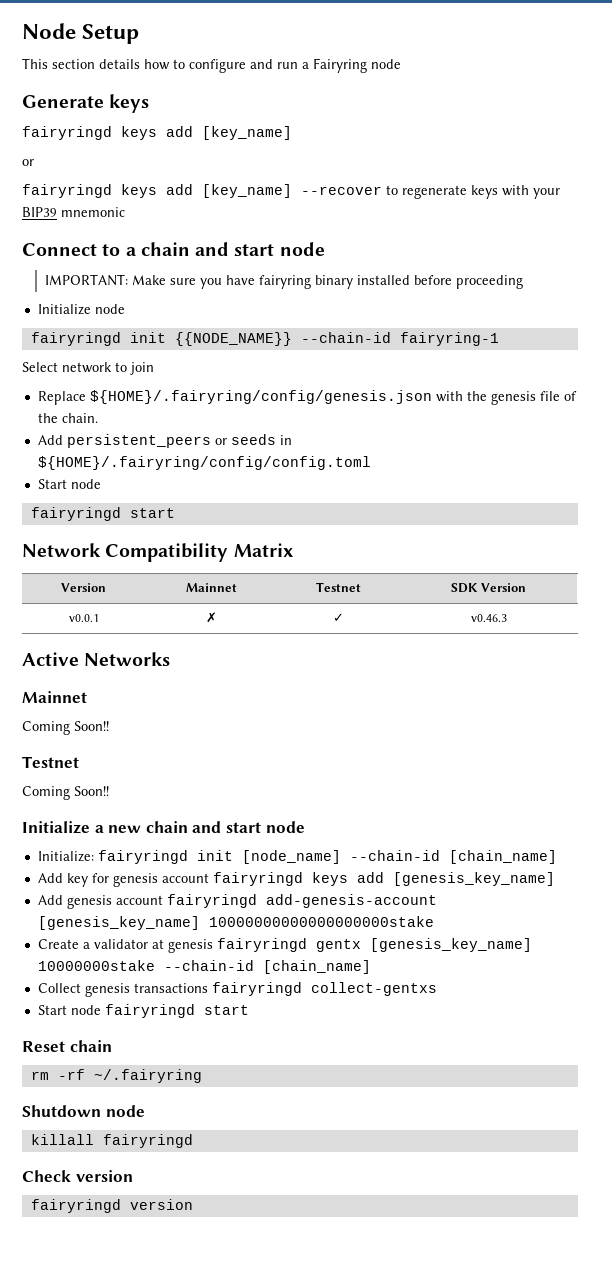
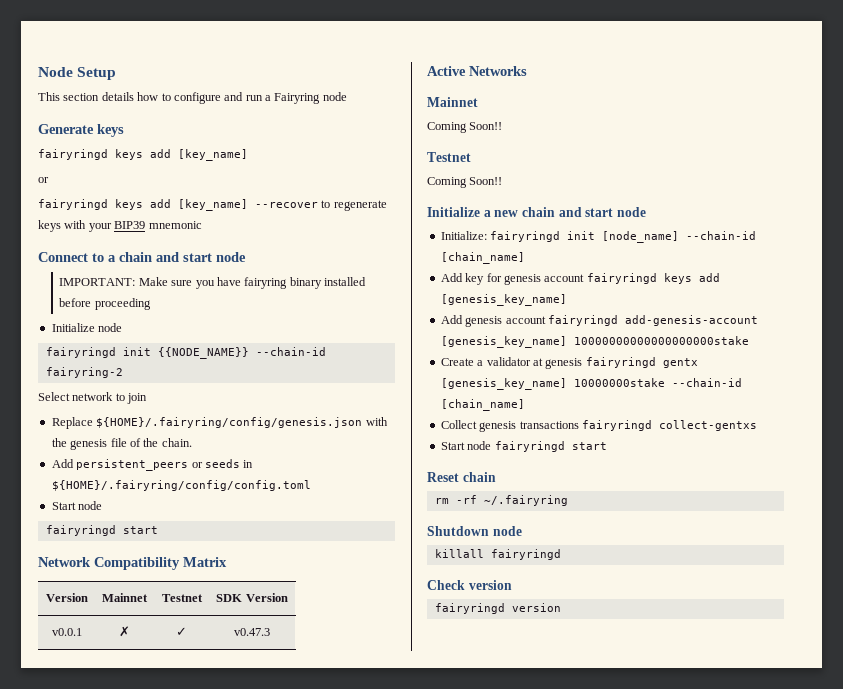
[399,332,499,346] fairyring-1 -> [45,367,123,378] fairyring-2
[470,614,507,622] v0.46.3 -> [234,628,270,636] v0.47.3

